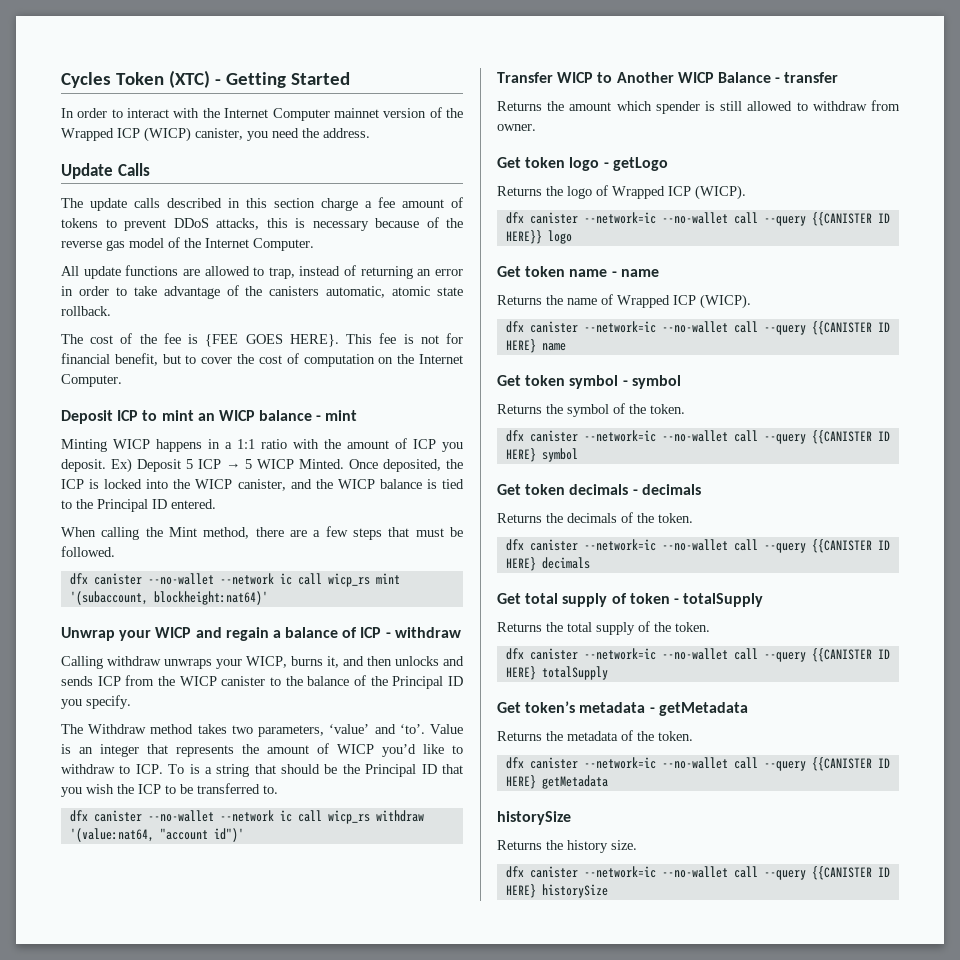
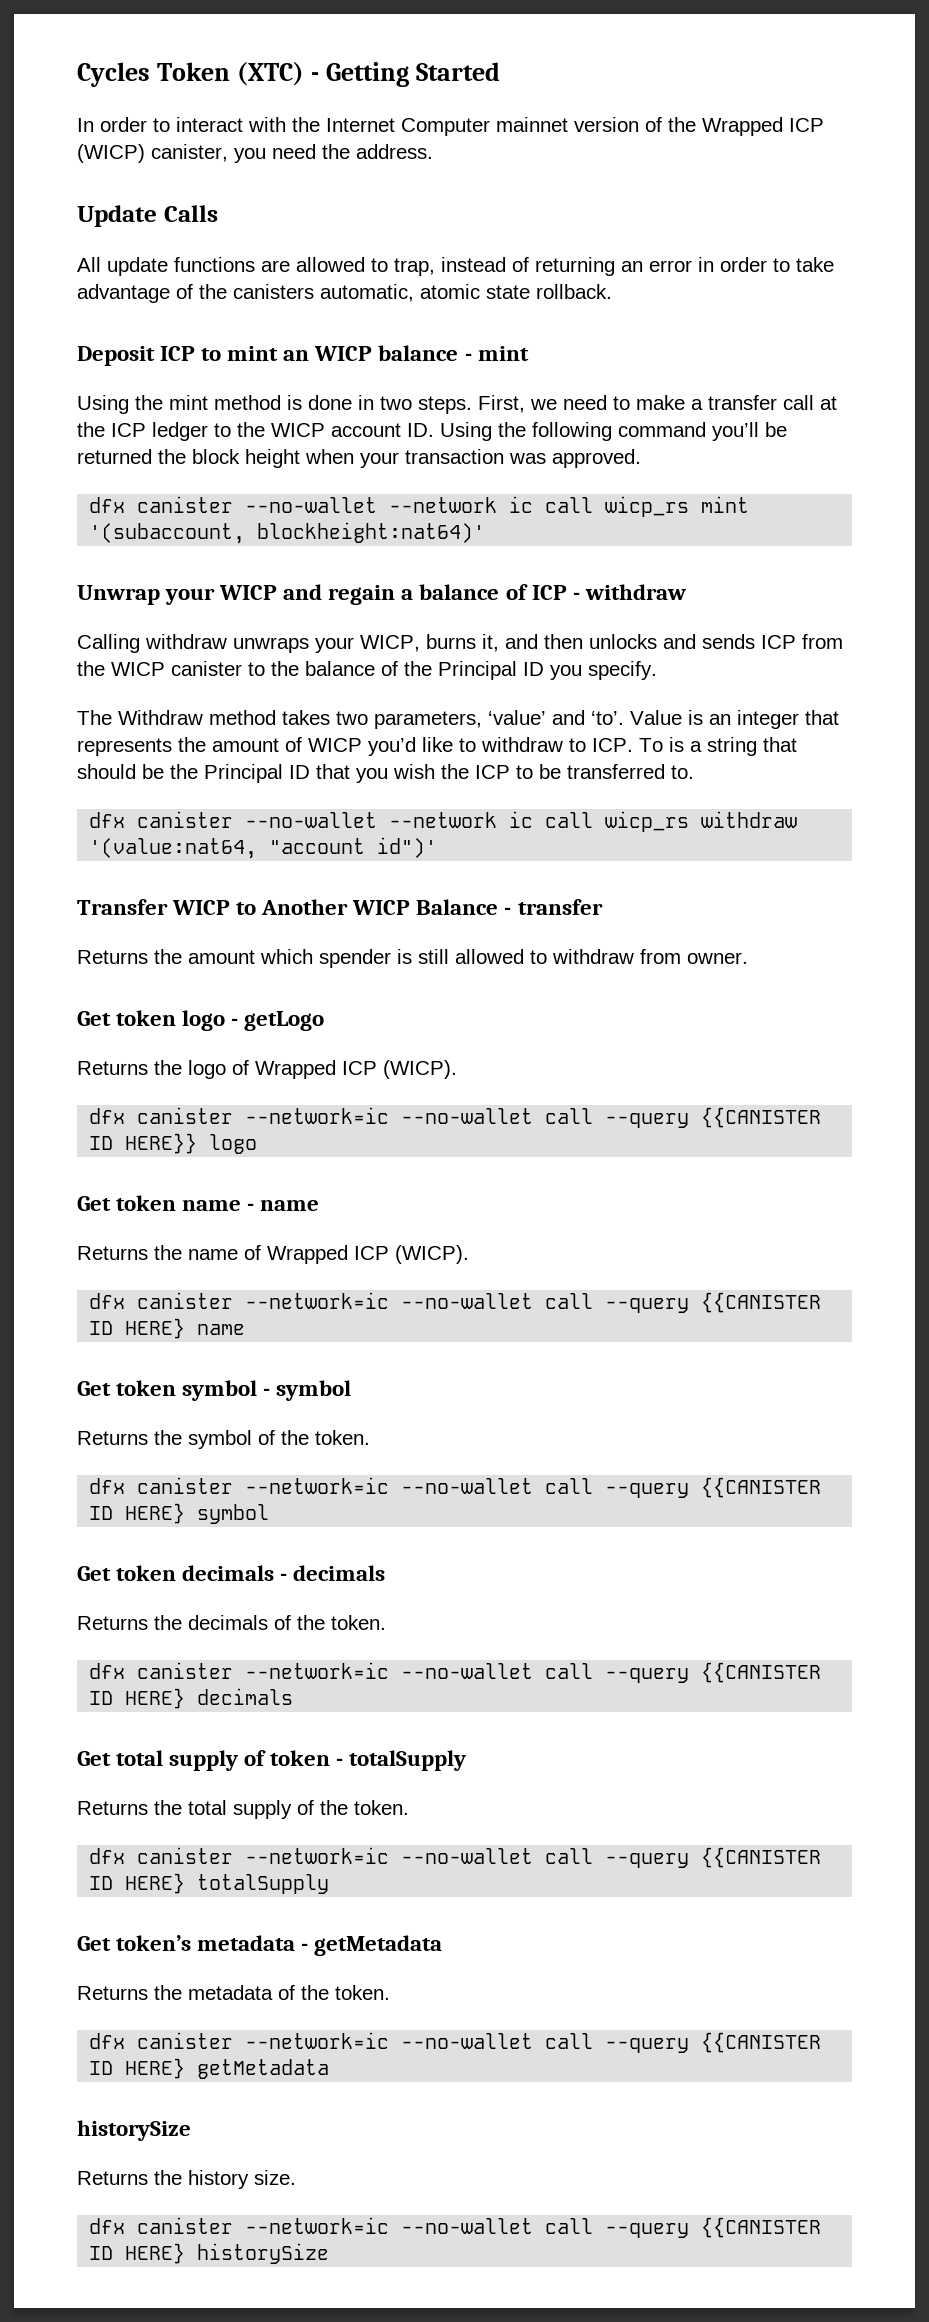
[61,197,463,211] [61,217,463,231] [61,237,314,251] // The update calls described in this section charge a fee amount of tokens to prevent DDoS attacks, this is necessary because of the reverse gas model of the Internet Computer. -> (218, 213) none
[61,333,463,347] [61,353,463,367] [61,374,122,387] // The cost of the fee is {FEE GOES HERE}. This fee is not for financial benefit, but to cover the cost of computation on the Internet Computer. -> (612, 291) none
[61,438,463,452] [61,458,464,473] [61,479,464,491] [61,499,216,512] [61,526,463,540] [61,546,115,557] Minting WICP happens in a 1:1 ratio with the amount of ICP you deposit. Ex) Deposit 5 ICP → 5 WICP Minted. Once deposited, the ICP is locked into the WICP canister, and the WICP balance is tied to the Principal ID entered. // When calling the Mint method, there are a few steps that must be followed. -> [77,395,837,414] [77,422,787,441] [77,449,641,468] Using the mint method is done in two steps. First, we need to make a transfer call at the ICP ledger to the WICP account ID. Using the following command you’ll be returned the block height when your transaction was approved.

